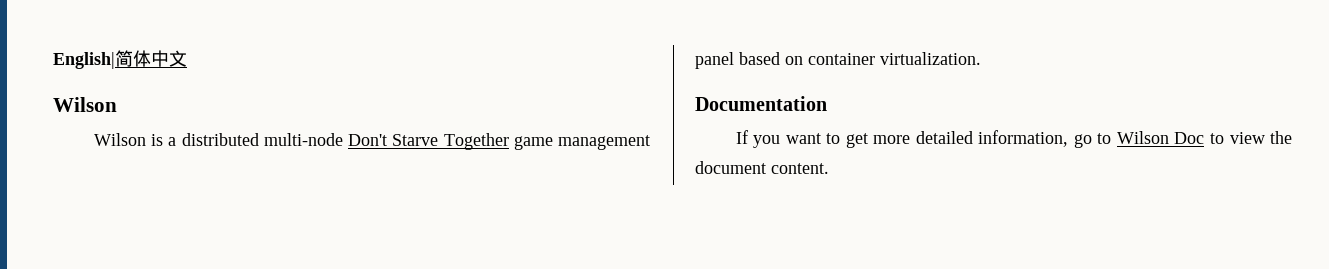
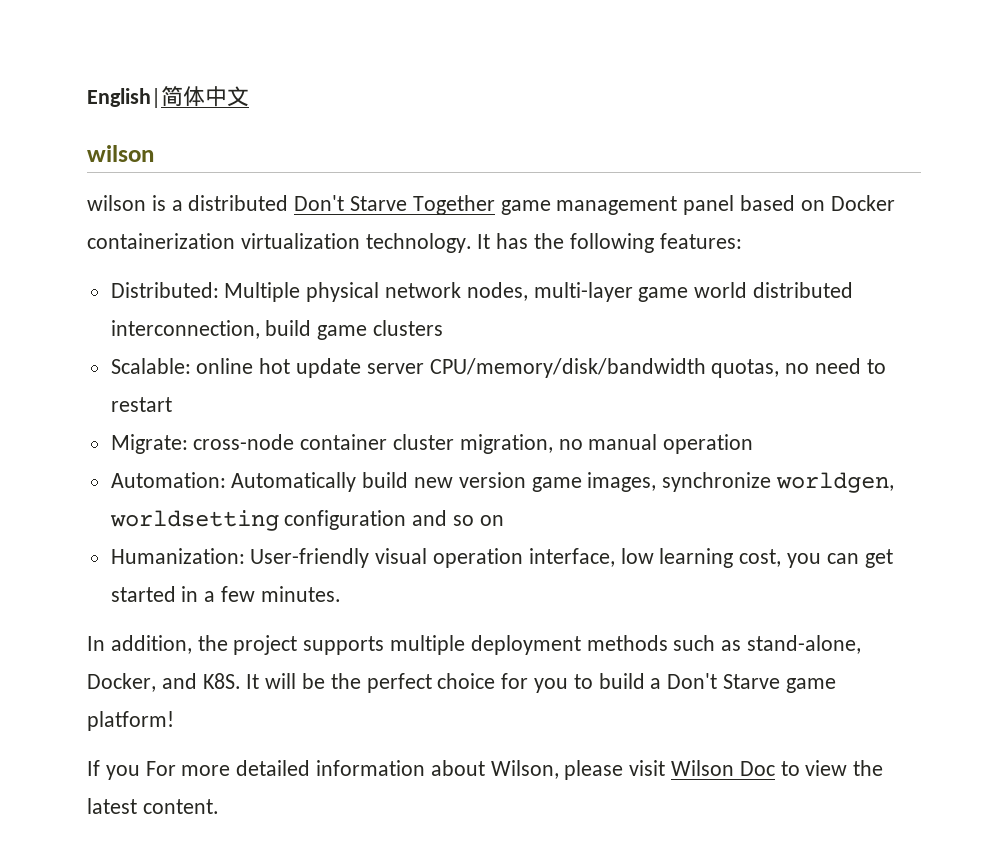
[53,97,117,112] [93,133,146,146] Wilson // Wilson -> [87,145,154,162] [87,195,146,211] wilson // wilson
[263,133,343,146] multi-node -> (289, 203) none
[808,52,981,65] [695,96,827,111] [735,130,1112,148] container virtualization. // Documentation // If you want to get more detailed information, go to -> [830,195,895,211] [87,233,742,253] [110,282,854,302] [110,320,444,340] [110,358,886,378] [110,397,172,412] [110,434,754,454] [110,472,895,493] [109,510,504,531] [110,548,893,568] [110,586,341,602] [87,635,862,655] [87,673,836,693] [87,711,174,731] [87,760,666,780] Docker containerization virtualization technology. It has the following features: // Distributed: Multiple physical network nodes, multi-layer game world distributed interconnection, build game clusters // Scalable: online hot update server CPU/memory/disk/bandwidth quotas, no need to restart // Migrate: cross-node container cluster migration, no manual operation // Automation: Automatically build new version game images, synchronize worldgen, worldsetting configuration and so on // Humanization: User-friendly visual operation interface, low learning cost, you can get started in a few minutes. // In addition, the project supports multiple deployment methods such as stand-alone, Docker, and K8S. It will be the perfect choice for you to build a Don't Starve game platform! // If you For more detailed information about Wilson, please visit
[695,161,766,174] document -> [87,798,137,814] latest

